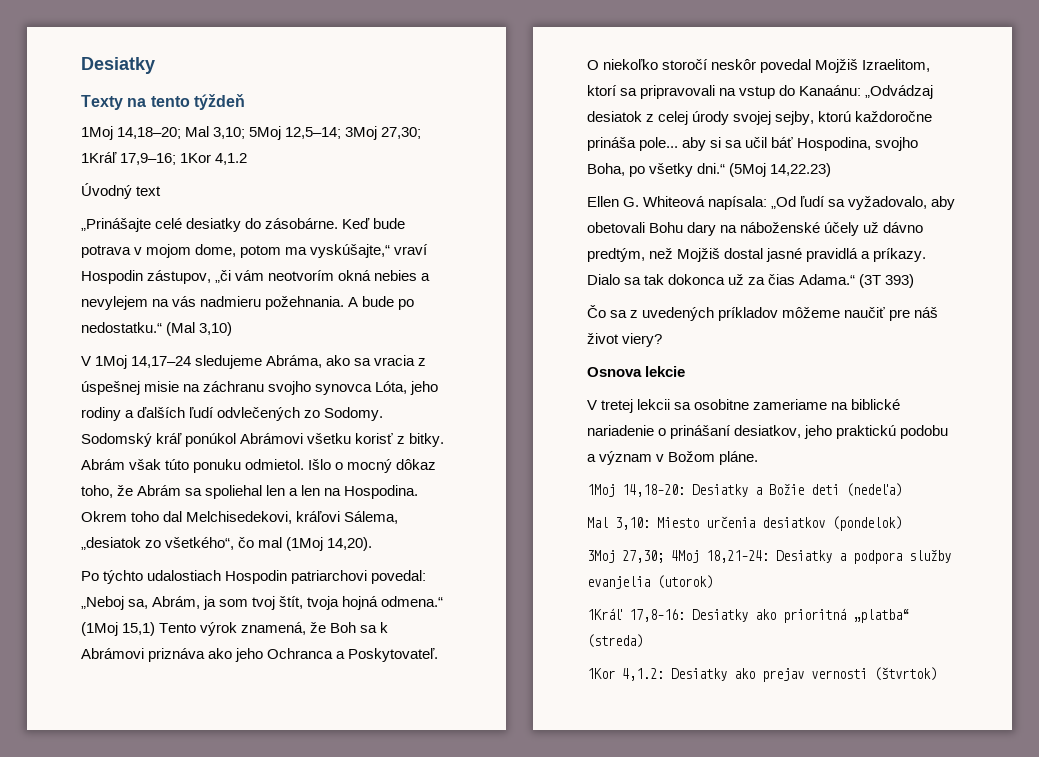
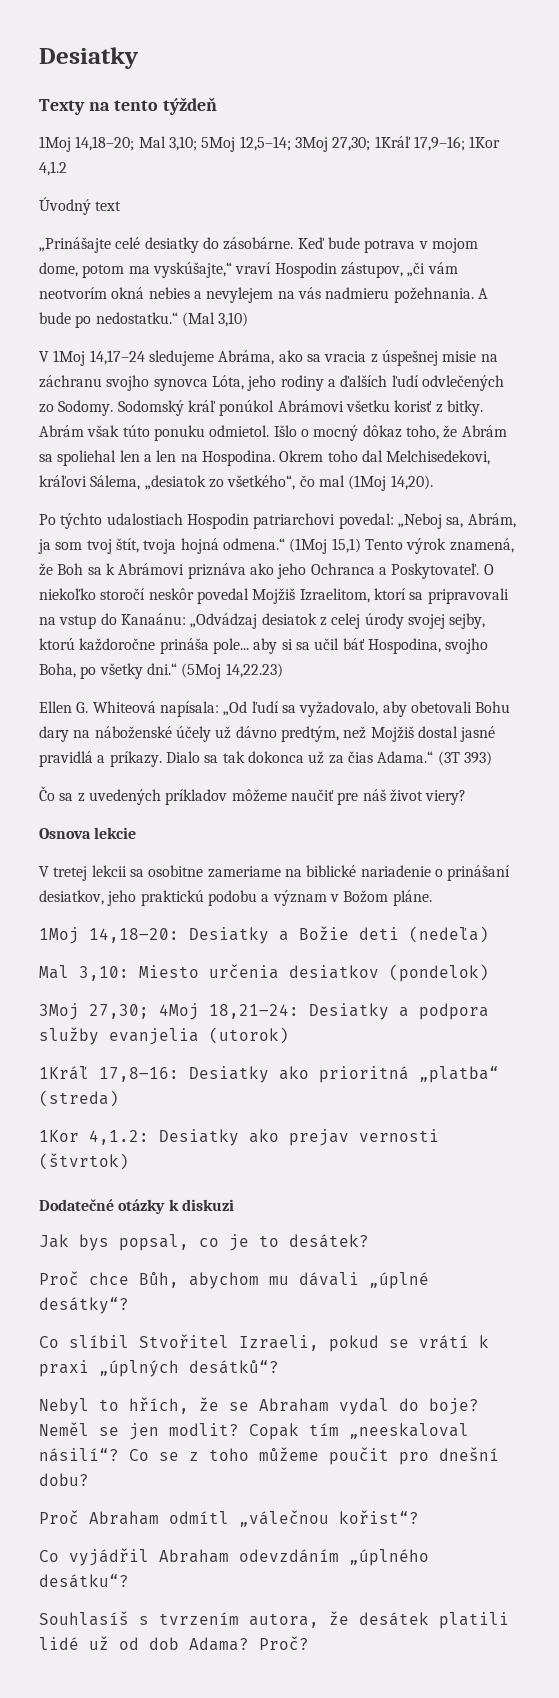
(937, 674) none -> [39,1199,234,1214] [39,1234,369,1251] [39,1271,429,1289] [39,1297,129,1314] [39,1334,489,1352] [39,1360,279,1377] [39,1397,479,1415] [39,1422,469,1440] [39,1447,499,1465] [39,1473,89,1486] [39,1510,419,1527] [39,1548,429,1566] [39,1574,129,1588] [39,1611,509,1629] [39,1636,309,1651] // Dodatečné otázky k diskuzi // Jak bys popsal, co je to desátek? // Proč chce Bůh, abychom mu dávali „úplné desátky“? // Co slíbil Stvořitel Izraeli, pokud se vrátí k praxi „úplných desátků“? // Nebyl to hřích, že se Abraham vydal do boje? Neměl se jen modlit? Copak tím „neeskaloval násilí“? Co se z toho můžeme poučit pro dnešní dobu? // Proč Abraham odmítl „válečnou kořist“? // Co vyjádřil Abraham odevzdáním „úplného desátku“? // Souhlasíš s tvrzením autora, že desátek platili lidé už od dob Adama? Proč?

